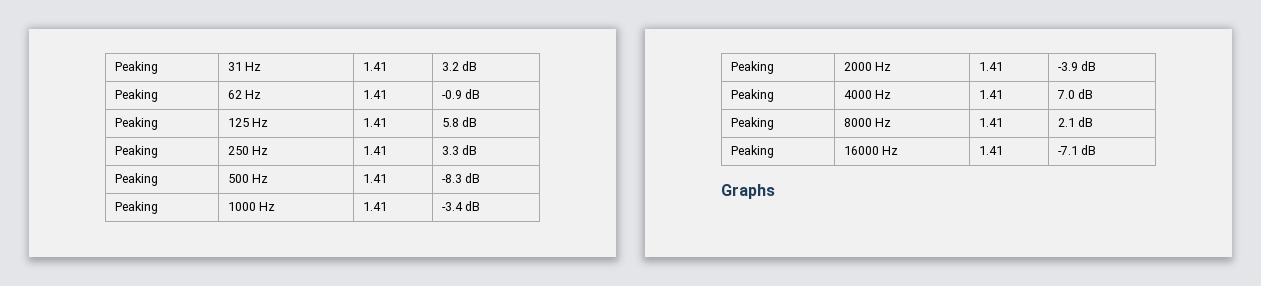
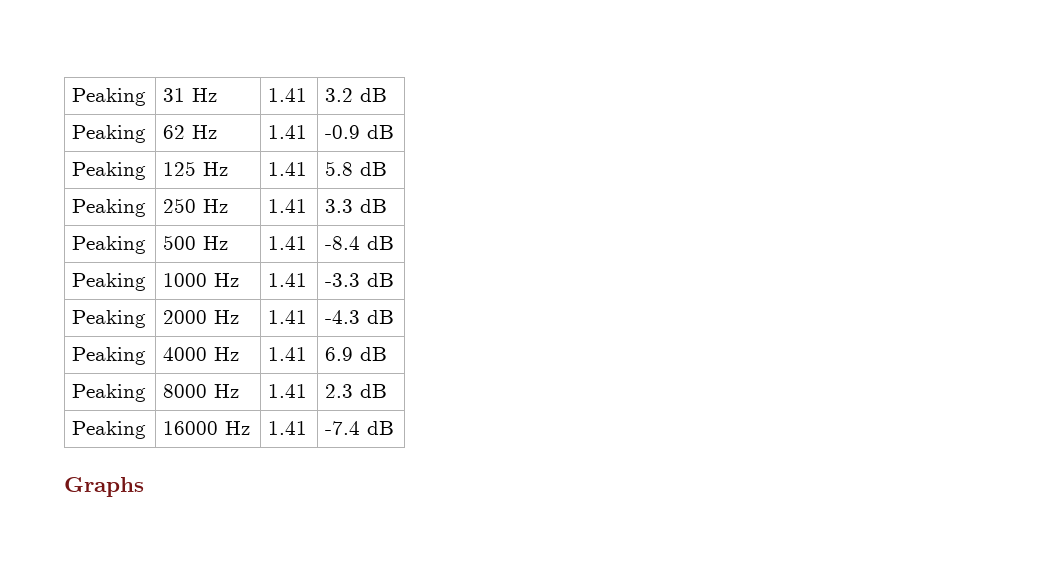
[441,174,462,183] -8.3 -> [325,236,361,250] -8.4
[441,202,463,211] -3.4 -> [325,273,361,287] -3.3
[1057,62,1078,71] -3.9 -> [325,310,361,324] -4.3
[1056,90,1075,99] 7.0 -> [325,347,354,361] 6.9
[1057,118,1075,127] 2.1 -> [325,384,354,398] 2.3
[1057,146,1078,155] -7.1 -> [325,421,361,435] -7.4

